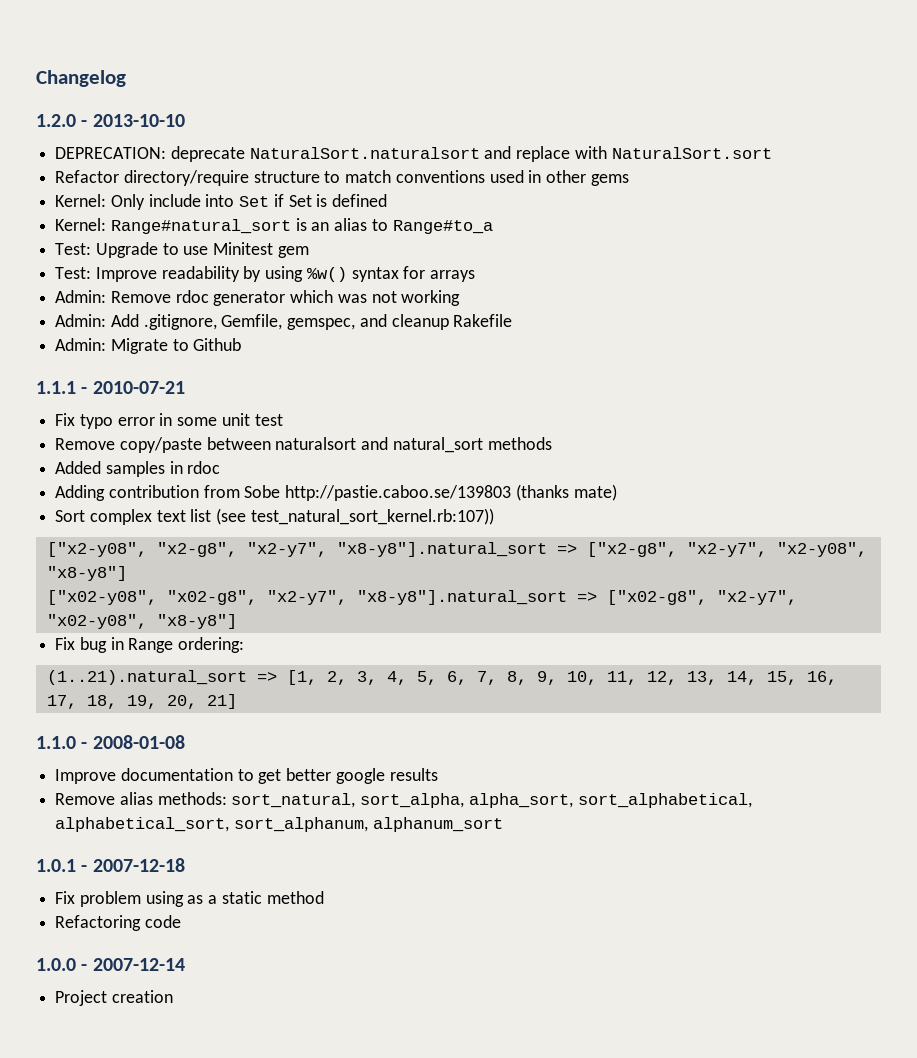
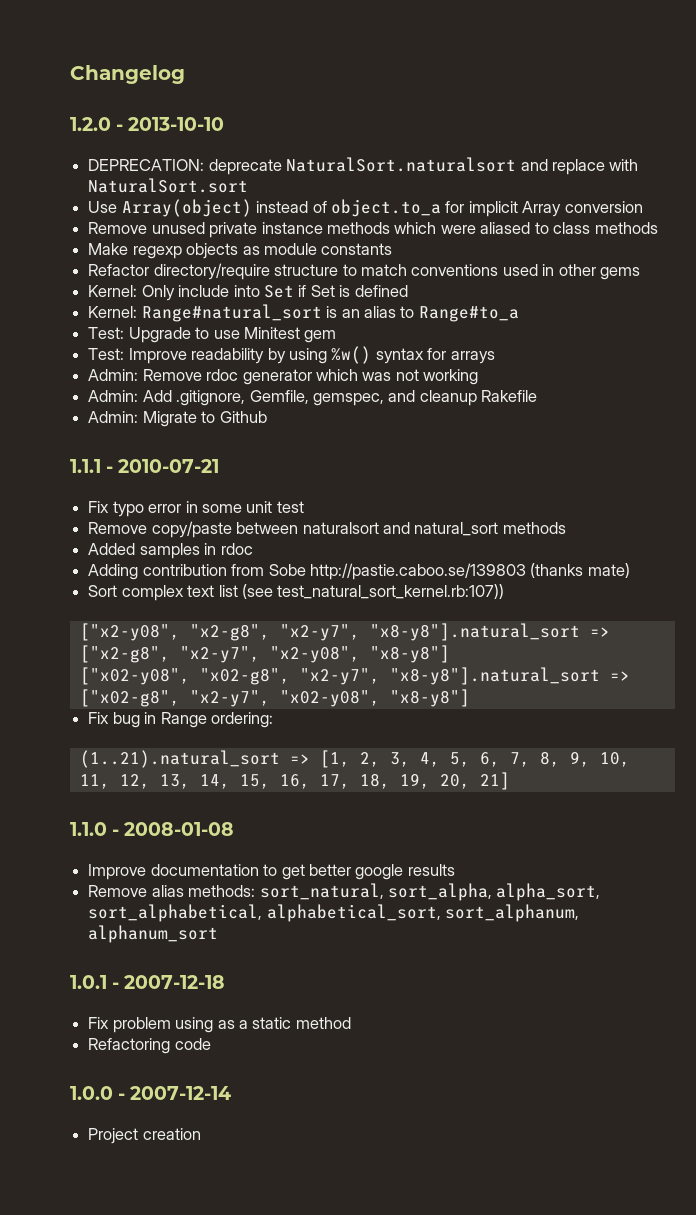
(772, 153) none -> [88,199,643,217] [88,222,658,238] [88,243,393,259] // Use Array(object) instead of object.to_a for implicit Array conversion // Remove unused private instance methods which were aliased to class methods // Make regexp objects as module constants

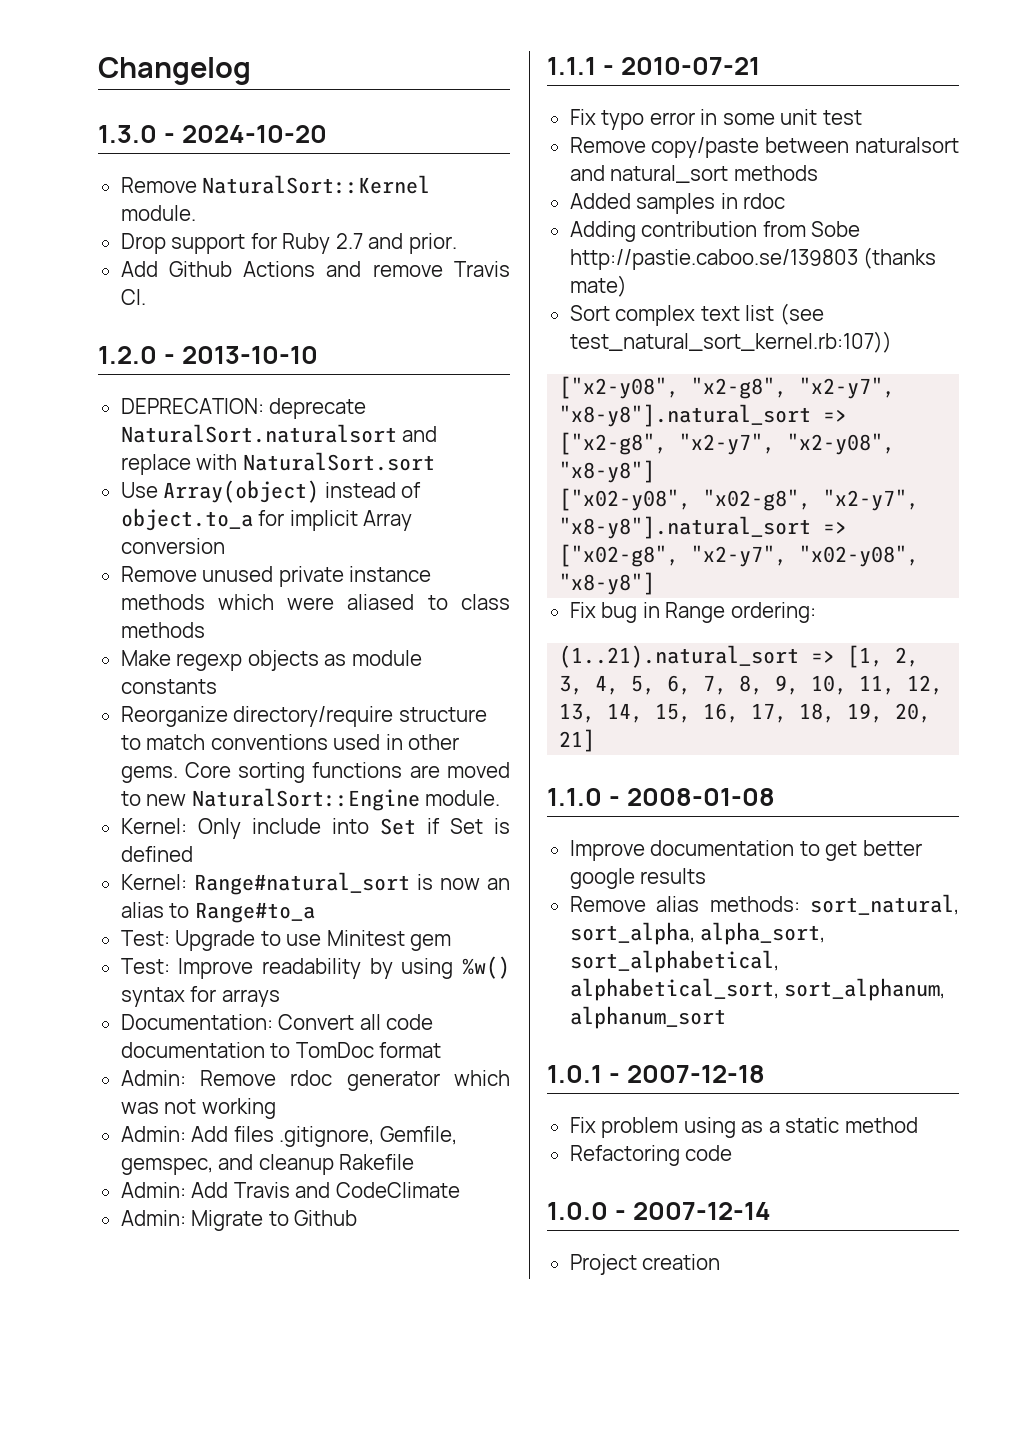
(185, 74) none -> [98,125,327,143] [120,175,431,194] [120,205,196,221] [120,233,457,254] [120,261,511,277] [120,289,146,305] // 1.3.0 - 2024-10-20 // Remove NaturalSort::Kernel module. // Drop support for Ruby 2.7 and prior. // Add Github Actions and remove Travis CI.
[88,264,150,276] Refactor -> [120,706,228,727] Reorganize
[600,267,641,280] gems -> [120,762,511,783] [120,788,501,811] gems. Core sorting functions are moved to new NaturalSort::Engine module.
(338, 312) none -> [439,878,480,890] now
(495, 357) none -> [120,1014,434,1030] [120,1042,442,1058] // Documentation: Convert all code documentation to TomDoc format
(172, 396) none -> [233,1126,274,1142] files
(538, 396) none -> [120,1182,460,1198] // Admin: Add Travis and CodeClimate

